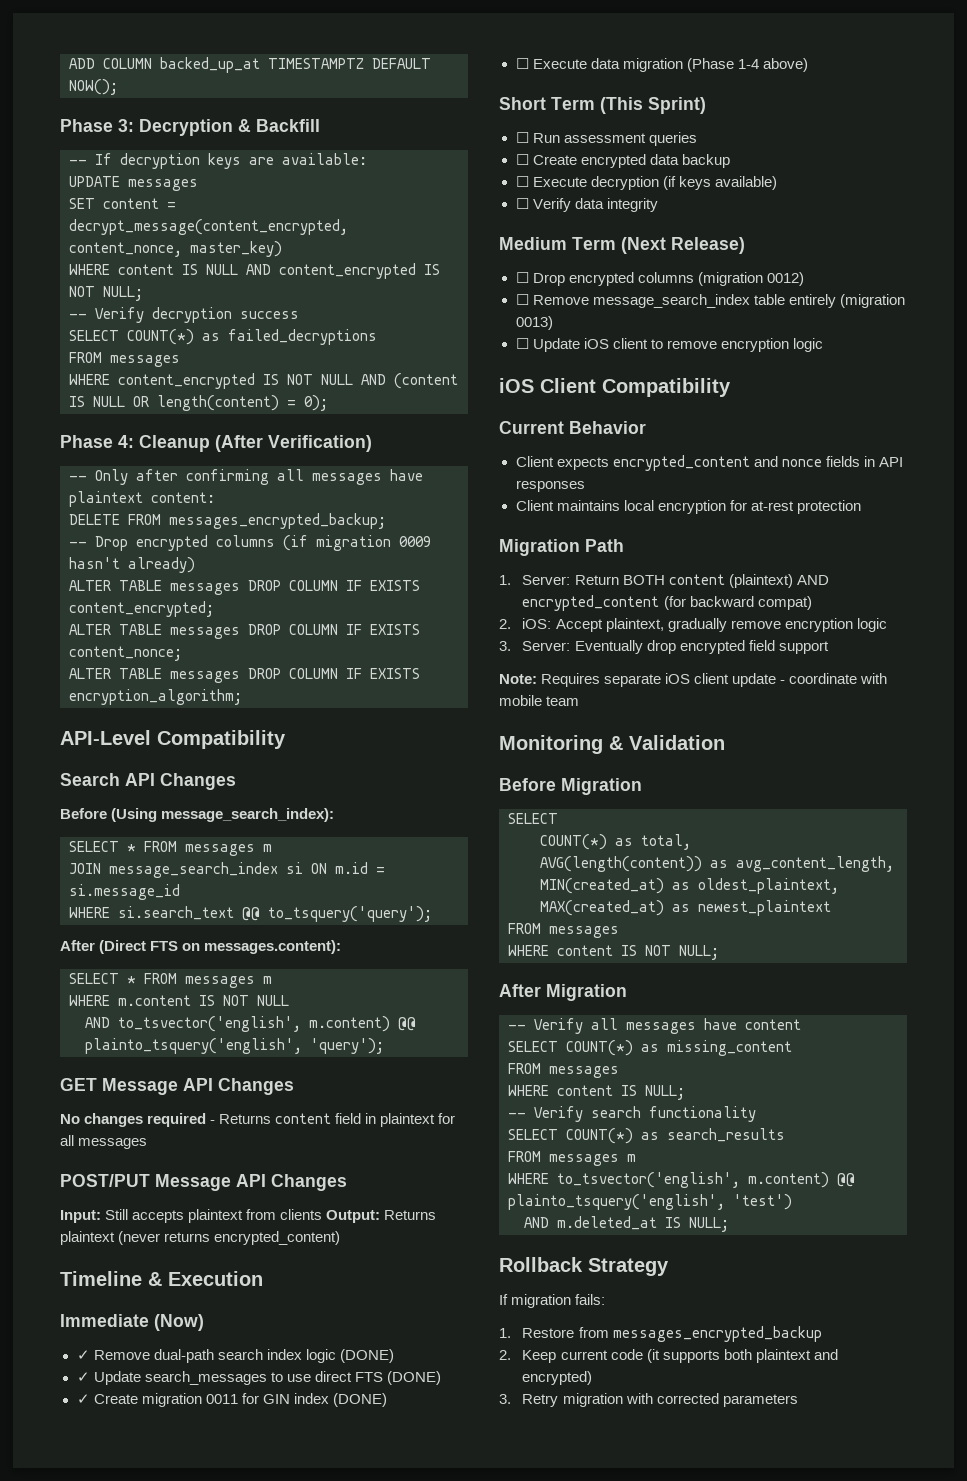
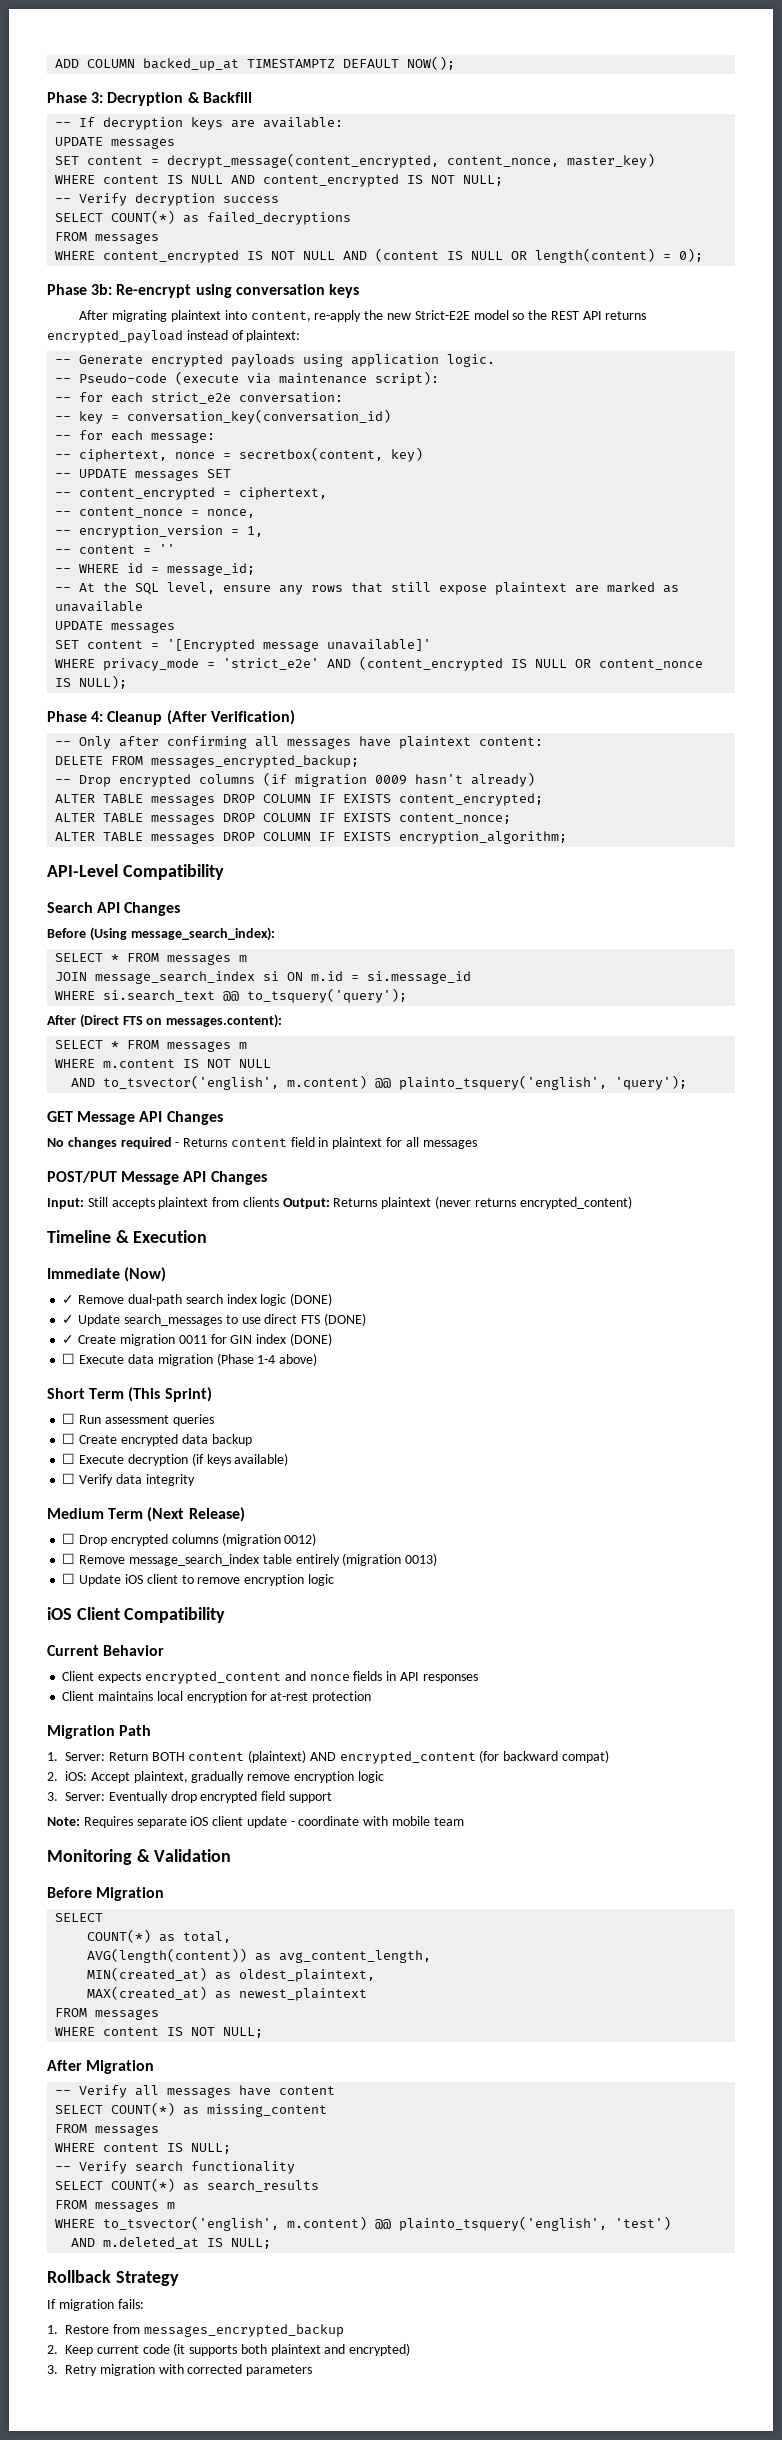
(328, 403) none -> [47,284,359,298] [79,310,647,322] [47,330,301,343] [55,354,496,367] [55,371,440,386] [55,392,344,404] [55,409,392,424] [55,430,216,443] [55,447,424,462] [55,469,232,481] [55,487,328,500] [55,507,256,518] [55,525,264,538] [55,544,176,554] [55,563,256,576] [55,582,680,595] [55,601,144,612] [55,621,176,633] [55,639,432,652] [55,656,704,671] [55,675,128,689] // Phase 3b: Re-encrypt using conversation keys // After migrating plaintext into content, re-apply the new Strict-E2E model so the REST API returns encrypted_payload instead of plaintext: // -- Generate encrypted payloads using application logic. // -- Pseudo-code (execute via maintenance script): // -- for each strict_e2e conversation: // -- key = conversation_key(conversation_id) // -- for each message: // -- ciphertext, nonce = secretbox(content, key) // -- UPDATE messages SET // -- content_encrypted = ciphertext, // -- content_nonce = nonce, // -- encryption_version = 1, // -- content = '' // -- WHERE id = message_id; // -- At the SQL level, ensure any rows that still expose plaintext are marked as unavailable // UPDATE messages // SET content = '[Encrypted message unavailable]' // WHERE privacy_mode = 'strict_e2e' AND (content_encrypted IS NULL OR content_nonce IS NULL);

